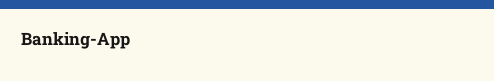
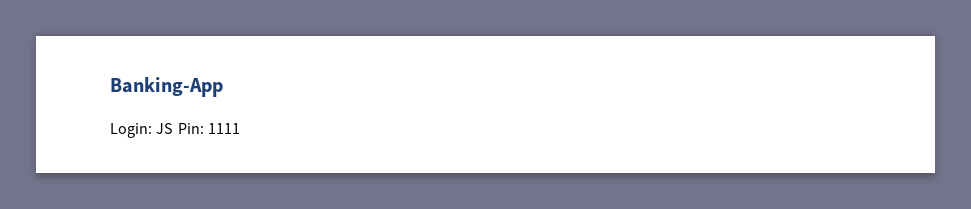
(130, 40) none -> [110,123,240,138] // Login: JS Pin: 1111

